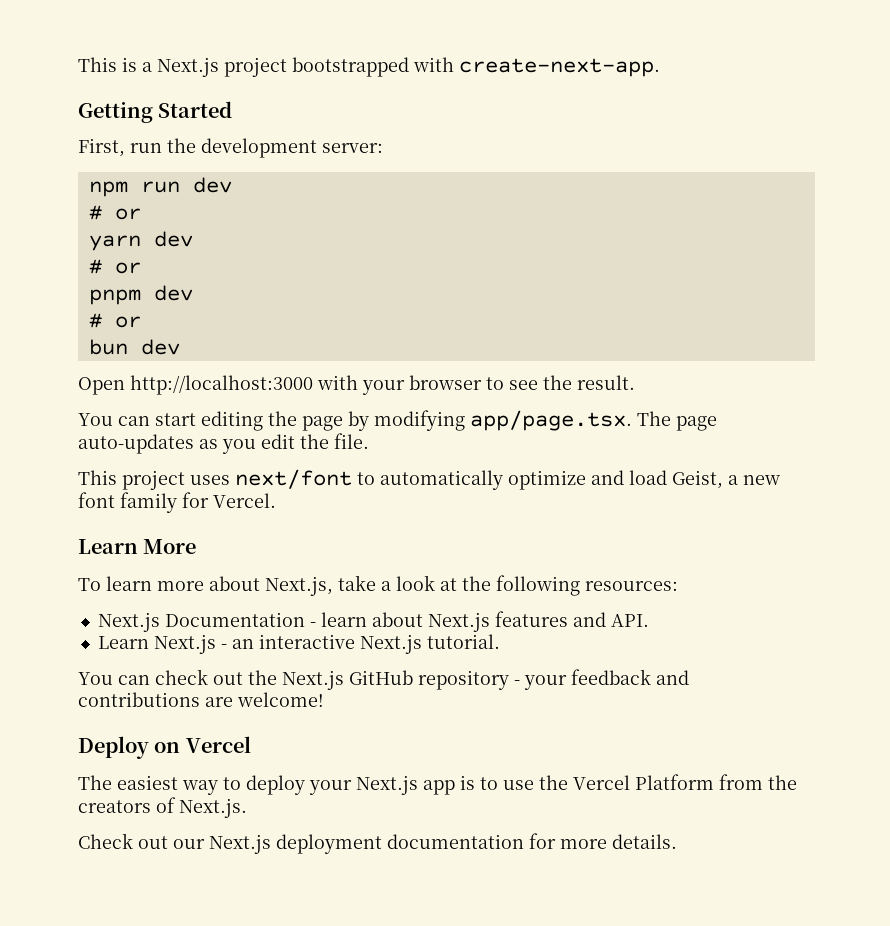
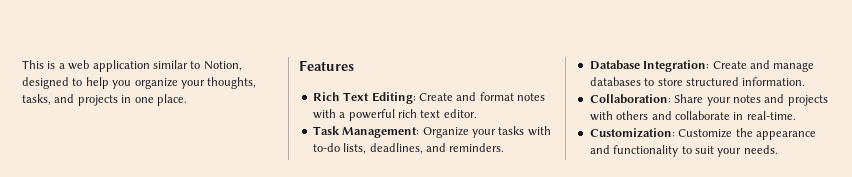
[157,57,660,77] [78,101,233,123] [78,138,383,158] [88,177,232,197] [88,205,141,220] [88,231,193,251] [88,259,141,274] [88,285,193,305] [88,313,141,328] [88,339,180,355] [78,375,635,395] [78,410,717,431] [78,433,369,454] [78,469,780,490] [78,492,276,513] [78,539,197,554] [78,575,678,596] [97,611,649,632] [97,634,500,654] [78,669,689,690] [78,692,324,707] [78,736,251,759] [78,774,797,795] [78,797,247,818] [78,833,677,854] Next.js project bootstrapped with create-next-app. // Getting Started // First, run the development server: // npm run dev // # or // yarn dev // # or // pnpm dev // # or // bun dev // Open http://localhost:3000 with your browser to see the result. // You can start editing the page by modifying app/page.tsx. The page auto-updates as you edit the file. // This project uses next/font to automatically optimize and load Geist, a new font family for Vercel. // Learn More // To learn more about Next.js, take a look at the following resources: // Next.js Documentation - learn about Next.js features and API. // Learn Next.js - an interactive Next.js tutorial. // You can check out the Next.js GitHub repository - your feedback and contributions are welcome! // Deploy on Vercel // The easiest way to deploy your Next.js app is to use the Vercel Platform from the creators of Next.js. // Check out our Next.js deployment documentation for more details. -> [68,60,242,72] [22,77,257,89] [22,94,187,106] [299,60,354,71] [312,92,545,104] [312,109,477,121] [312,126,551,138] [312,143,505,154] [589,60,815,72] [589,77,806,86] [589,94,828,106] [589,111,796,121] [589,128,816,140] [589,145,778,157] web application similar to Notion, designed to help you organize your thoughts, tasks, and projects in one place. // Features // Rich Text Editing: Create and format notes with a powerful rich text editor. // Task Management: Organize your tasks with to-do lists, deadlines, and reminders. // Database Integration: Create and manage databases to store structured information. // Collaboration: Share your notes and projects with others and collaborate in real-time. // Customization: Customize the appearance and functionality to suit your needs.

